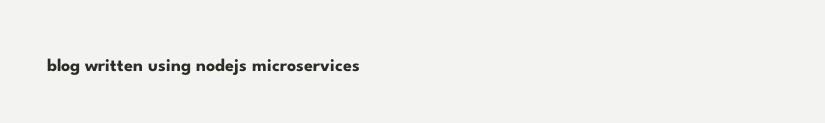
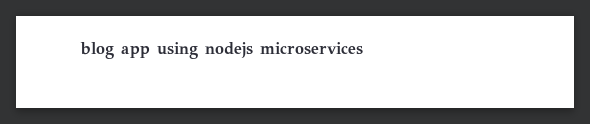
[84,59,143,72] written -> [121,45,150,58] app

